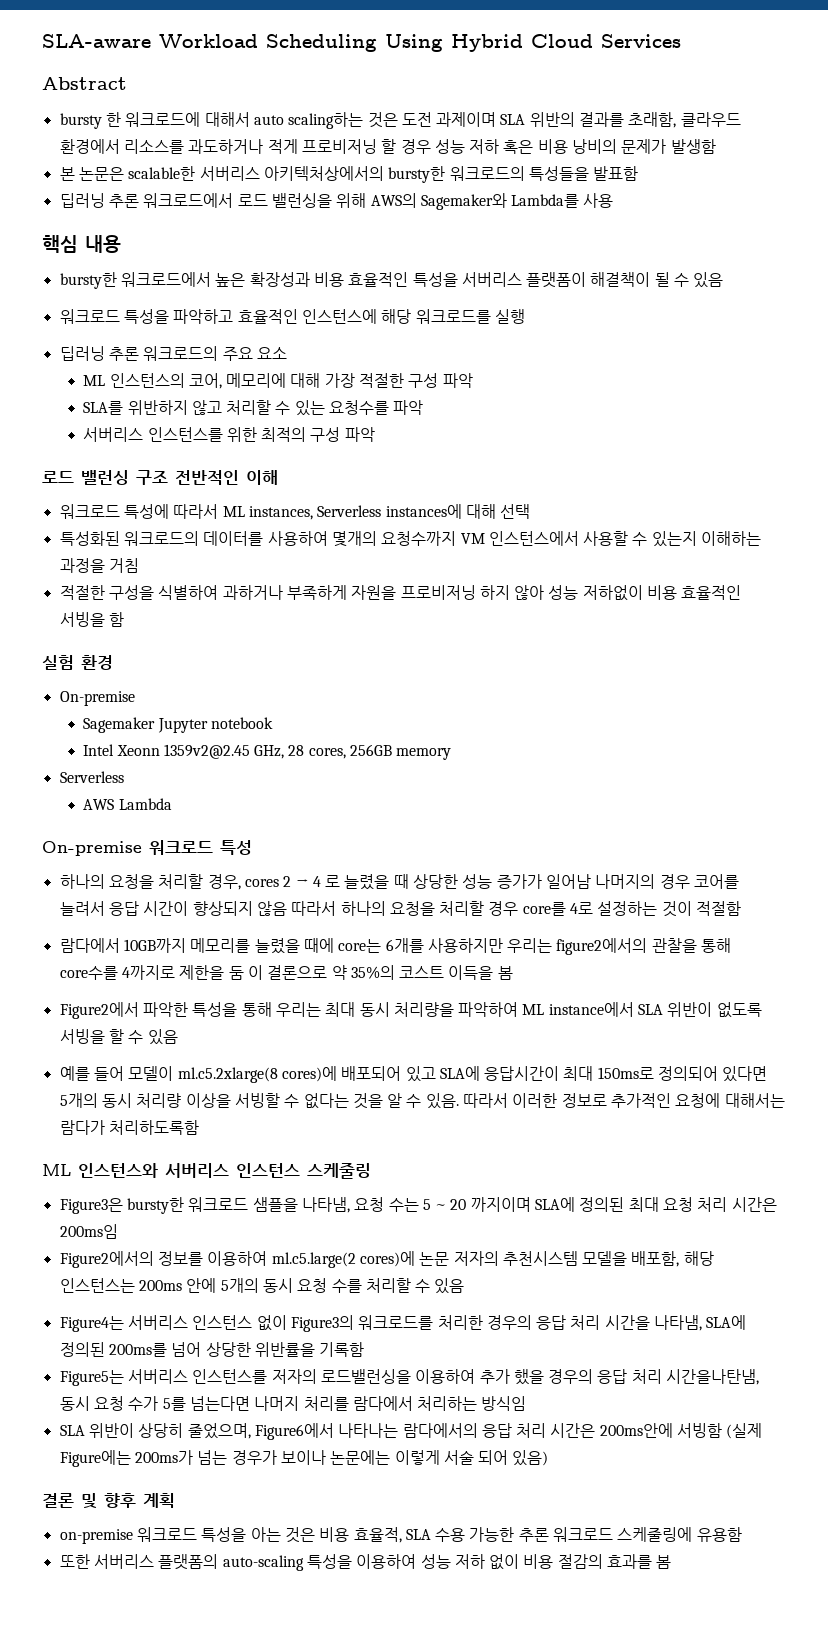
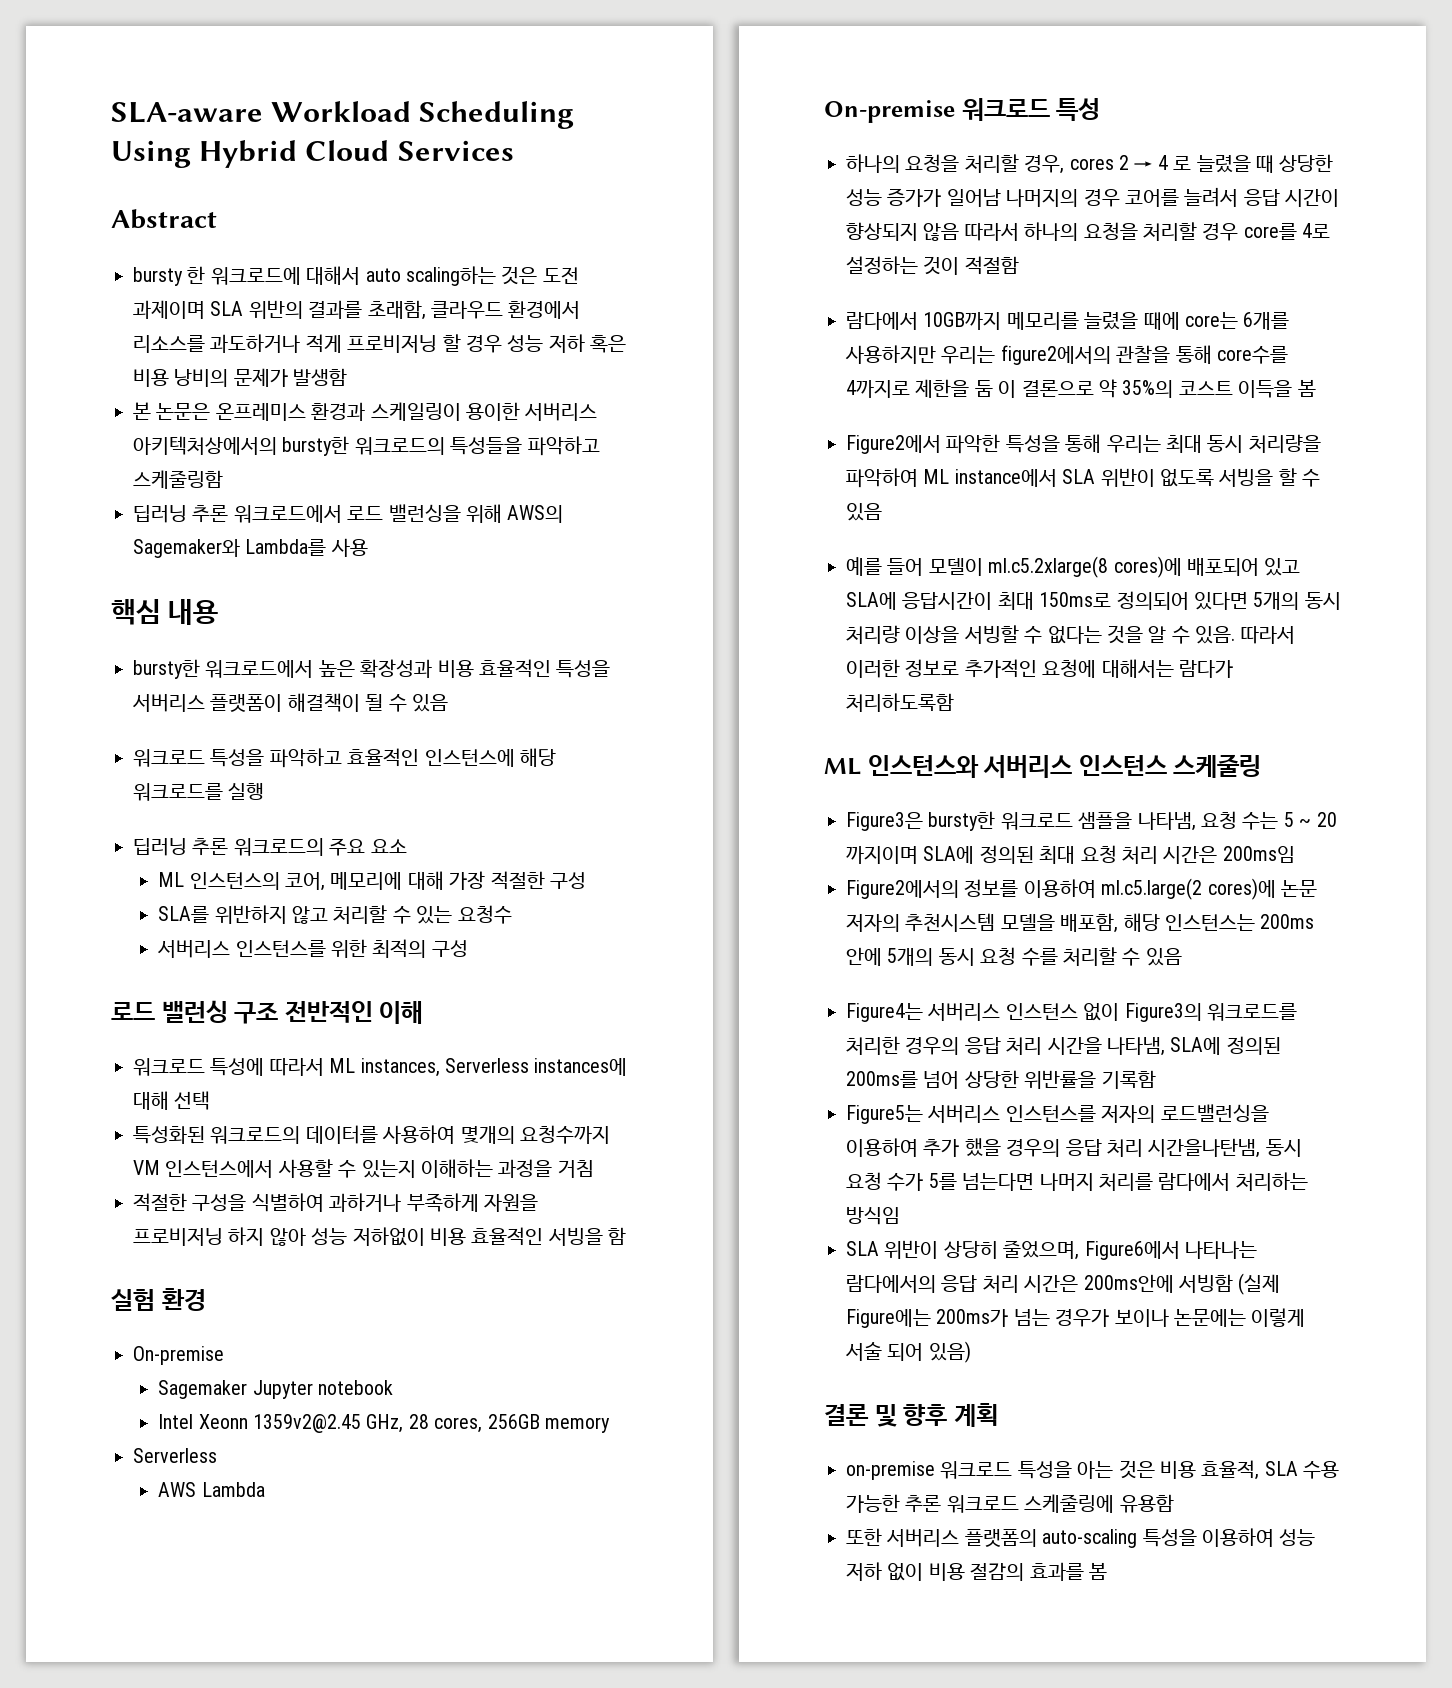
[128,166,196,181] scalable한 -> [215,402,520,421] 온프레미스 환경과 스케일링이 용이한
[593,166,639,181] 발표함 -> [527,436,600,456] [133,470,223,489] 파악하고 스케줄링함
[442,373,473,388] 파악 -> (586, 880) none
[329,400,424,415] 요청수를 파악 -> [457,905,512,924] 요청수
[344,427,375,442] 파악 -> (468, 948) none

